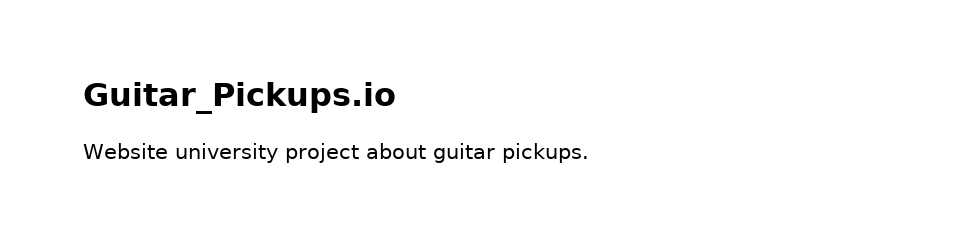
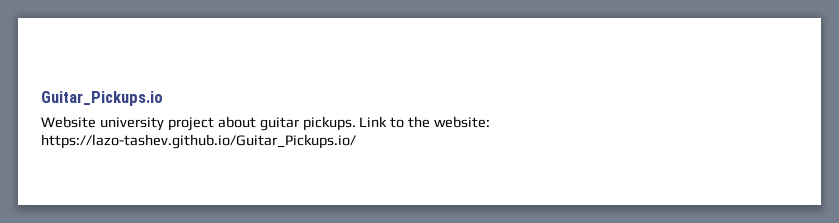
(589, 153) none -> [359,116,491,128] [41,134,356,149] Link to the website: https://lazo-tashev.github.io/Guitar_Pickups.io/

